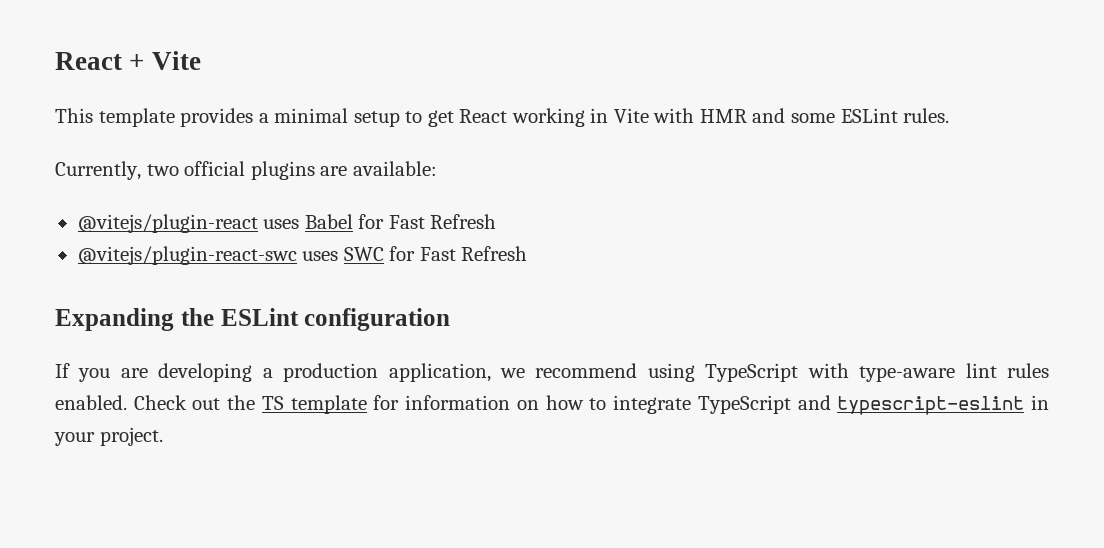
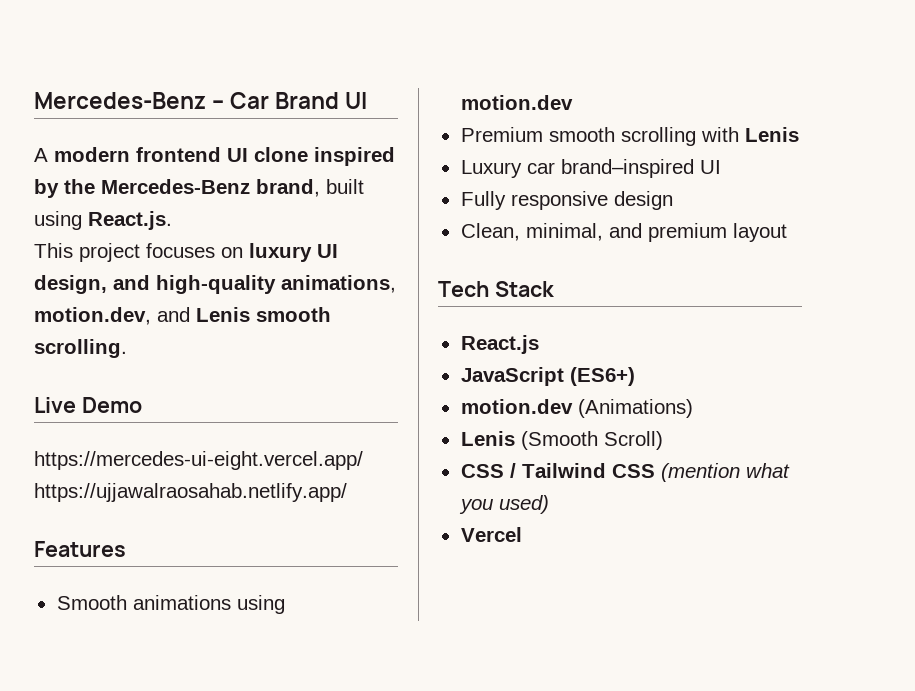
[55,51,201,70] [55,108,950,127] [55,161,437,180] [77,214,497,233] [77,246,528,265] [55,308,451,331] [55,363,1049,382] [55,395,1050,415] [54,427,163,446] React + Vite // This template provides a minimal setup to get React working in Vite with HMR and some ESLint rules. // Currently, two official plugins are available: // @vitejs/plugin-react uses Babel for Fast Refresh // @vitejs/plugin-react-swc uses SWC for Fast Refresh // Expanding the ESLint configuration // If you are developing a production application, we recommend using TypeScript with type-aware lint rules enabled. Check out the TS template for information on how to integrate TypeScript and typescript-eslint in your project. -> [34,92,368,109] [34,147,395,166] [34,179,364,198] [34,211,172,230] [34,243,338,262] [34,275,396,294] [34,307,331,325] [34,339,127,358] [34,397,142,413] [34,451,363,470] [34,483,347,502] [34,541,126,557] [56,595,285,614] [460,95,573,110] [460,127,799,146] [460,159,721,178] [460,191,673,210] [460,223,787,242] [438,281,554,297] [460,335,539,354] [460,367,635,386] [460,399,693,418] [460,431,663,450] [460,463,790,482] [458,495,549,514] [460,527,522,542] Mercedes-Benz – Car Brand UI // A modern frontend UI clone inspired by the Mercedes-Benz brand, built using React.js. // This project focuses on luxury UI design, and high-quality animations, motion.dev, and Lenis smooth scrolling. // Live Demo // https://mercedes-ui-eight.vercel.app/ https://ujjawalraosahab.netlify.app/ // Features // Smooth animations using motion.dev // Premium smooth scrolling with Lenis // Luxury car brand–inspired UI // Fully responsive design // Clean, minimal, and premium layout // Tech Stack // React.js // JavaScript (ES6+) // motion.dev (Animations) // Lenis (Smooth Scroll) // CSS / Tailwind CSS (mention what you used) // Vercel

